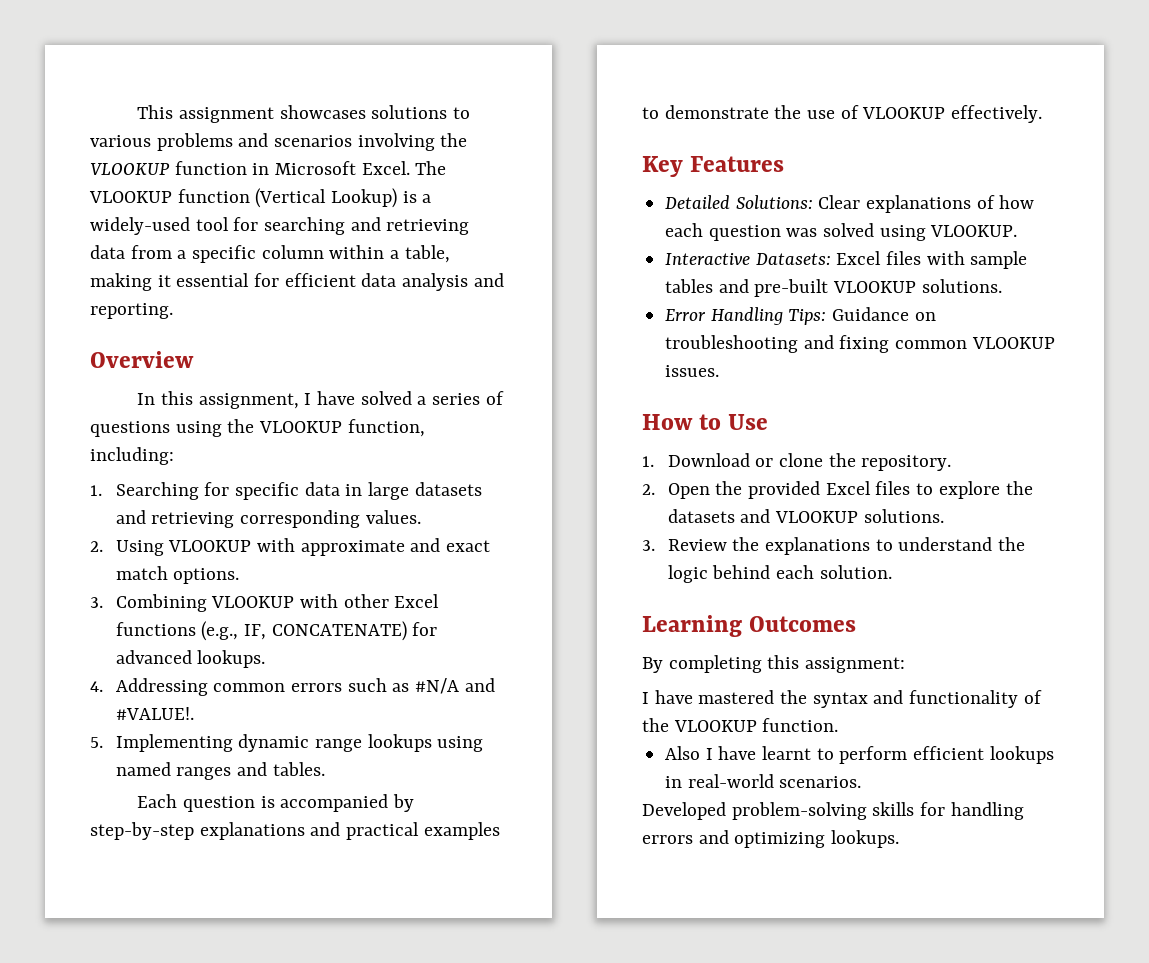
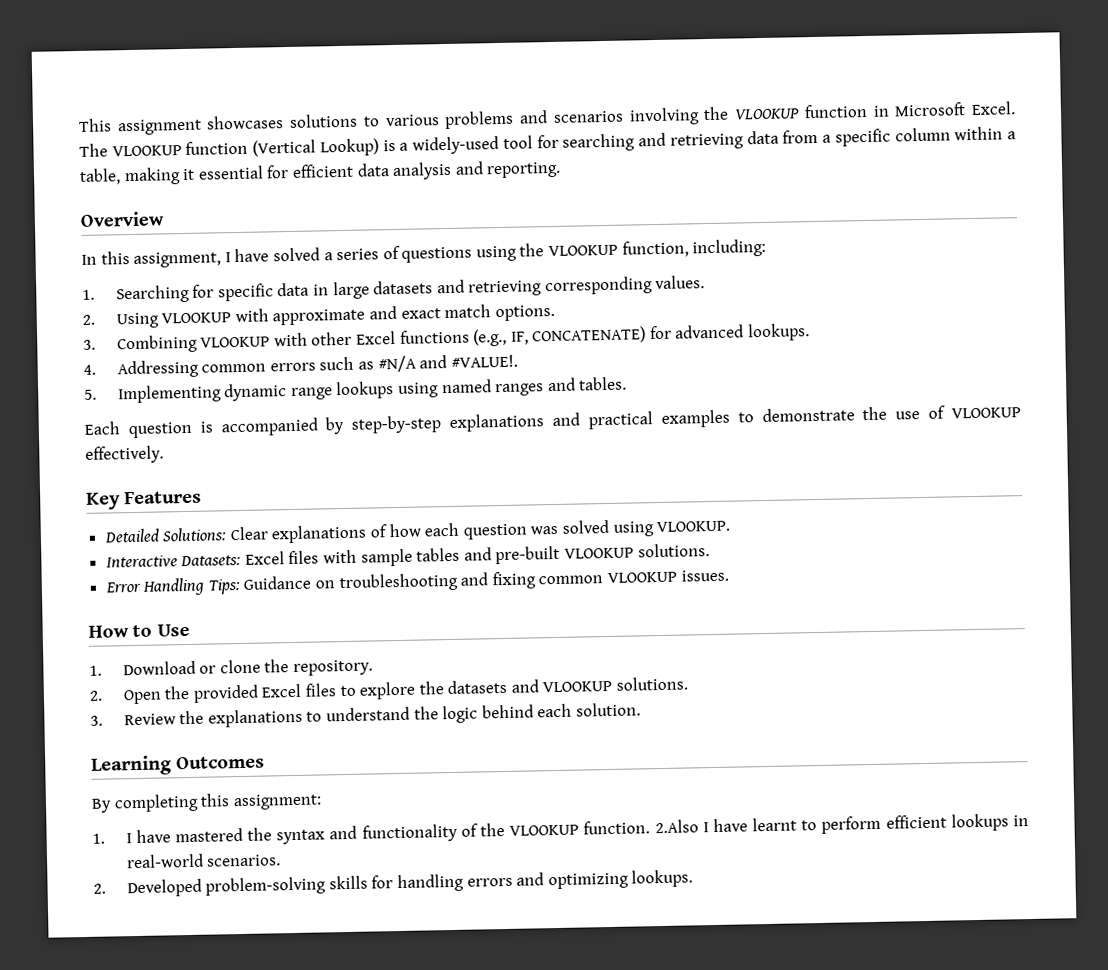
(906, 665) none -> [92,833,105,844] 1.
[665,746,701,760] // Also -> [654,819,699,834] 2.Also
(862, 782) none -> [93,883,106,894] 2.

